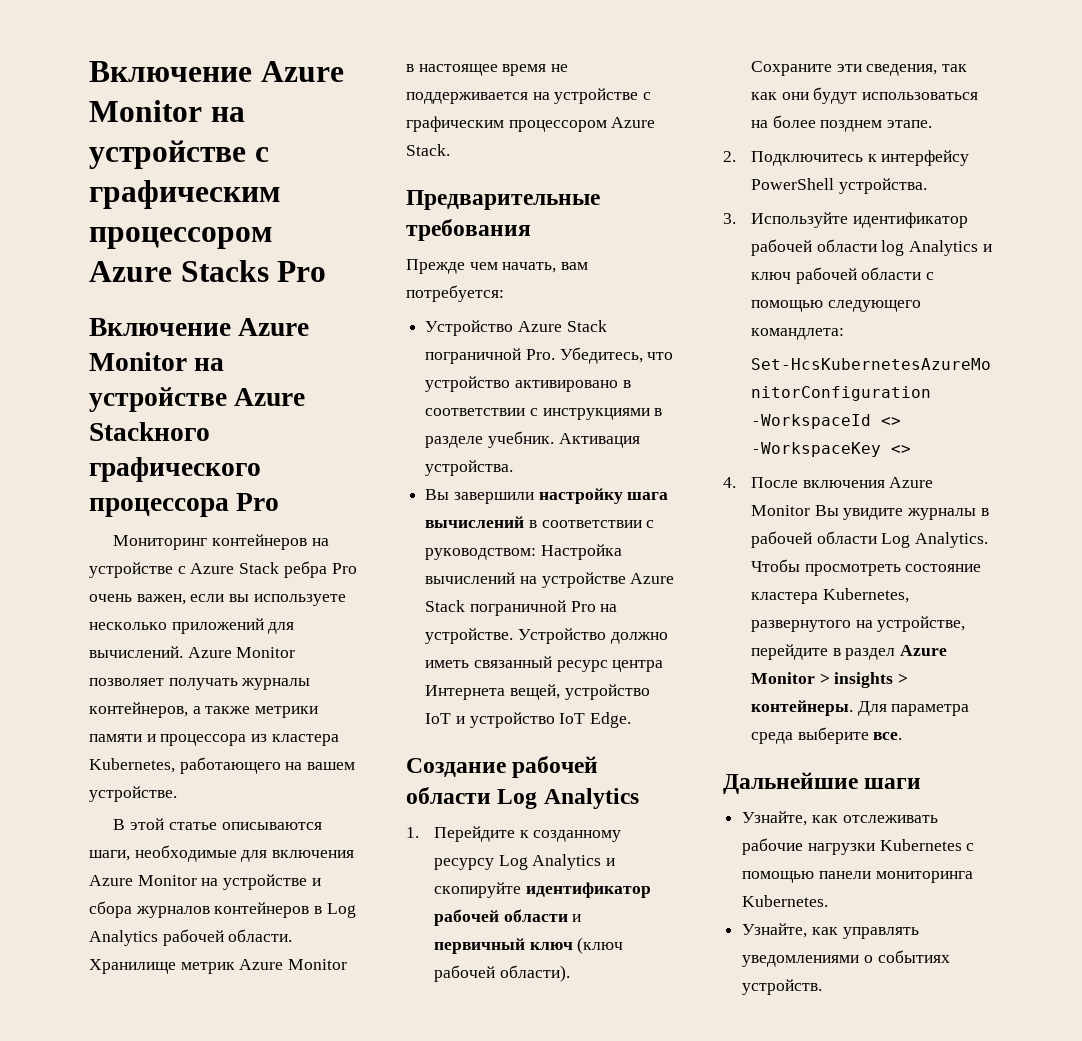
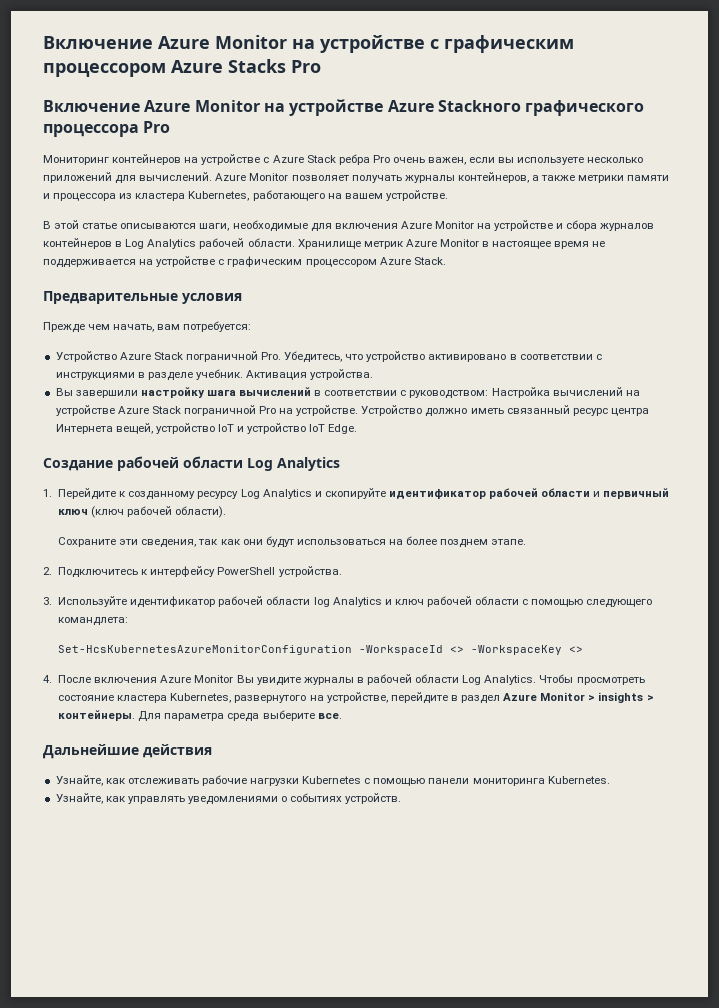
[406,219,531,241] требования -> [182,293,242,304] условия
[864,778,922,789] шаги -> [143,744,212,758] действия

